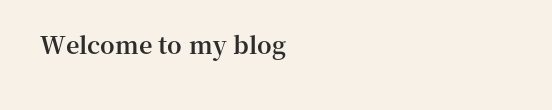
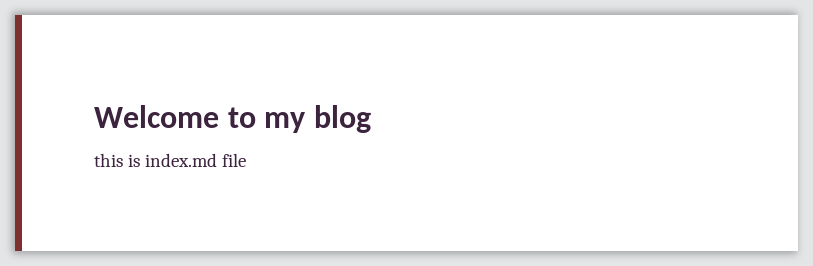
(287, 47) none -> [94,153,247,167] // this is index.md file

